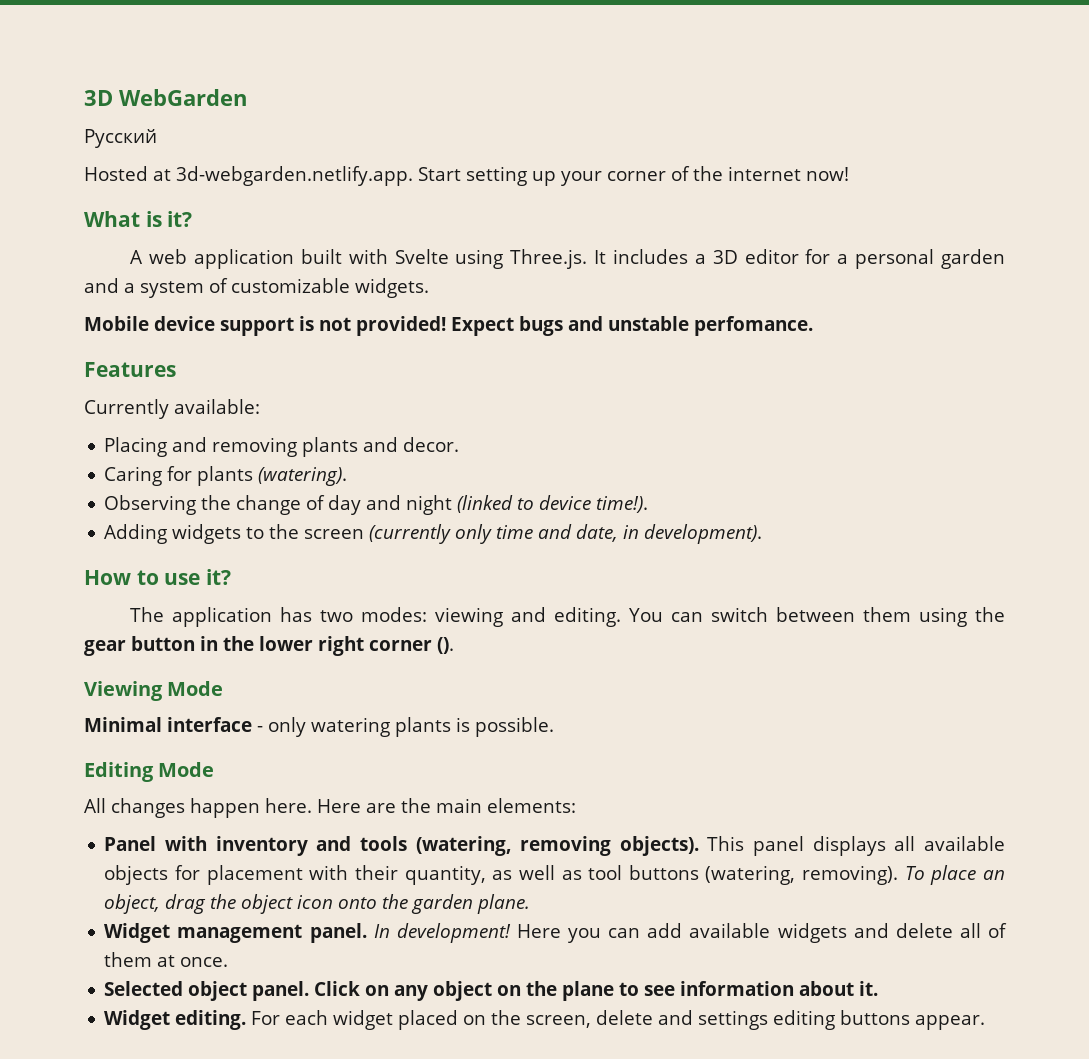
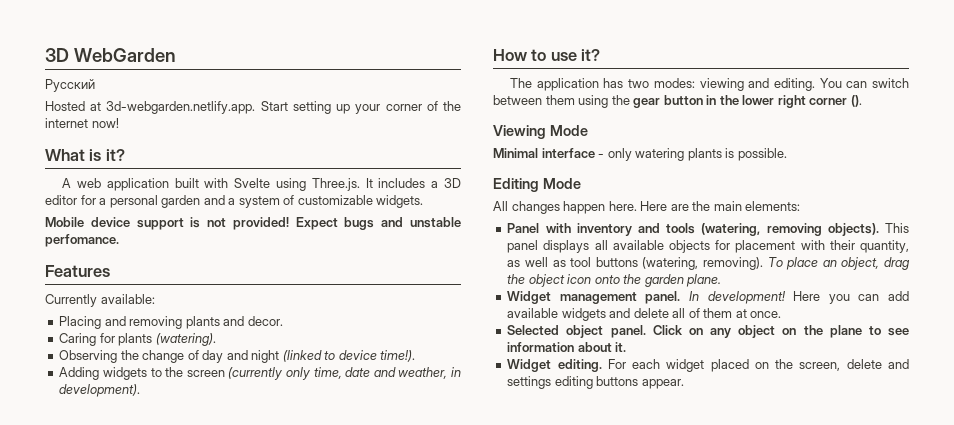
[496,524,619,542] time and date, -> [313,367,448,379] time, date and weather,

